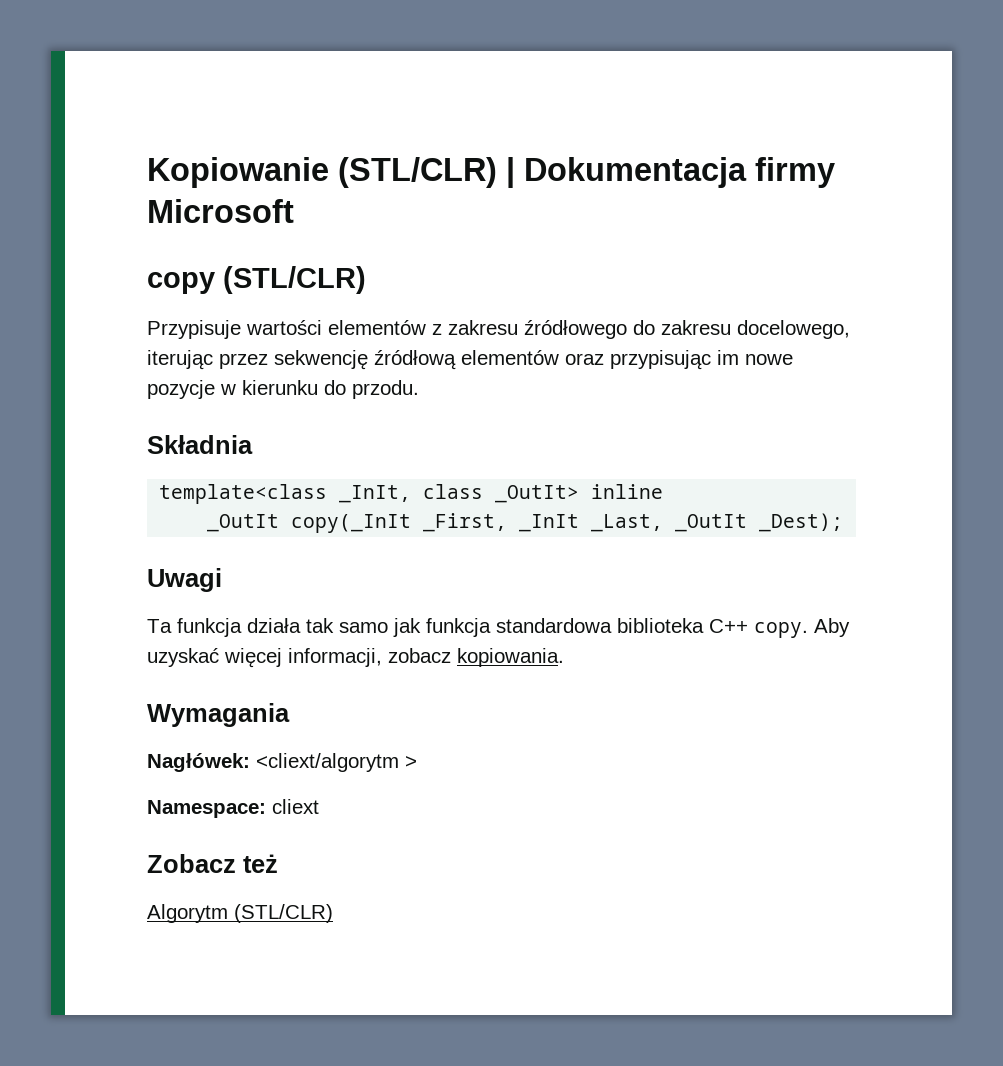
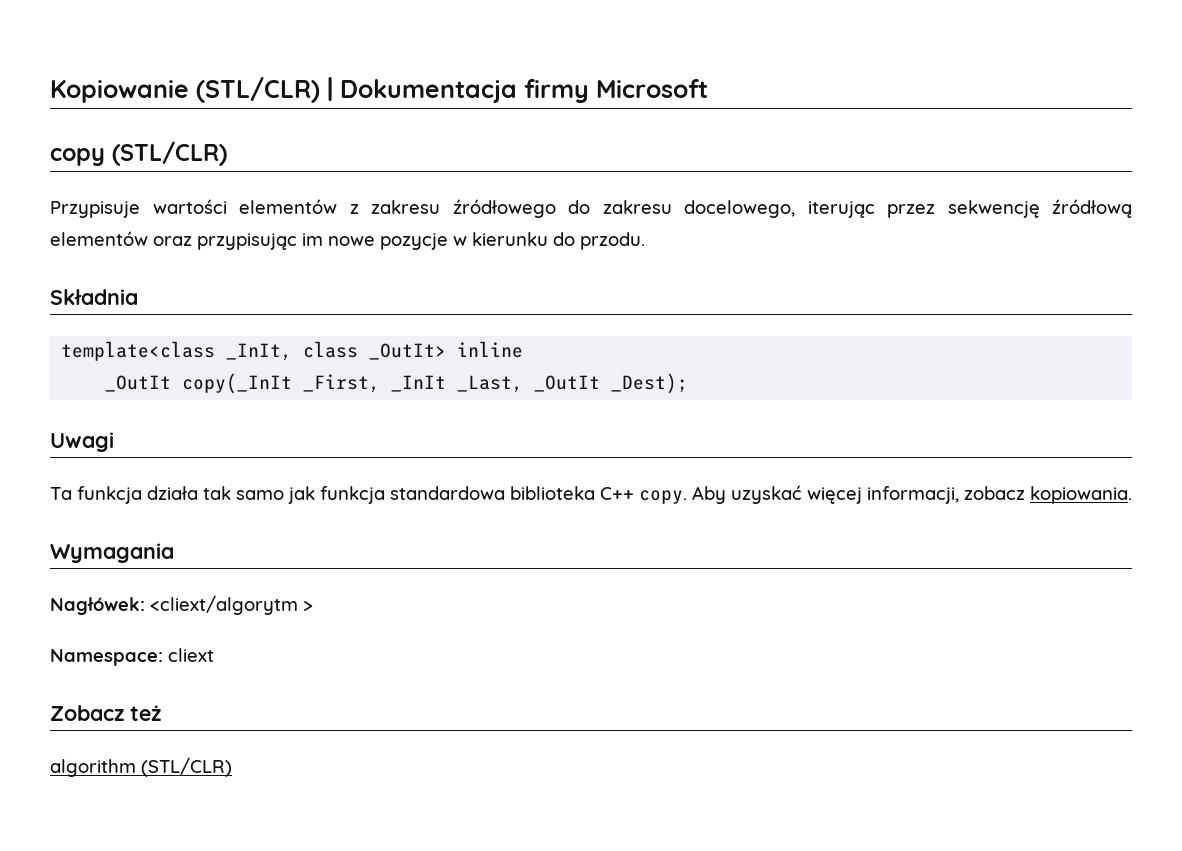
[147,904,228,923] Algorytm -> [50,759,136,777] algorithm

